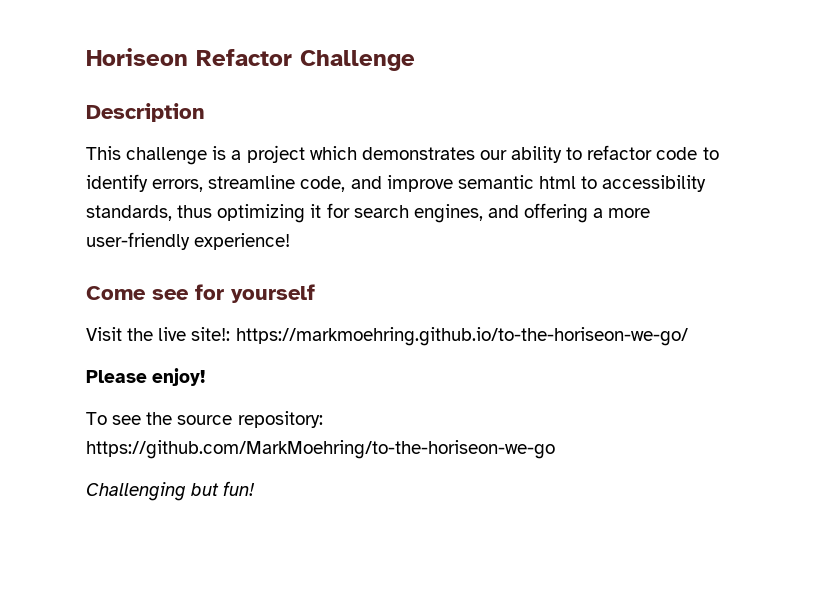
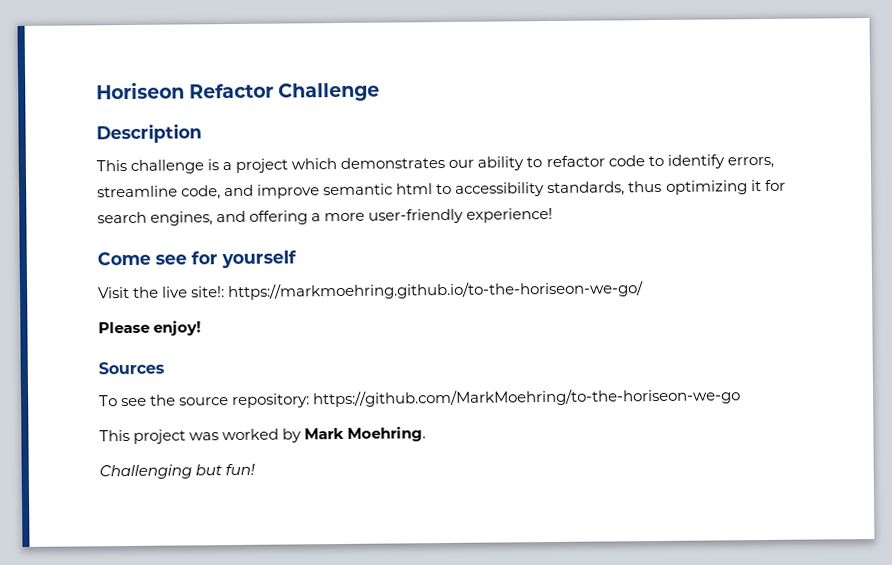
(206, 377) none -> [98,361,165,375] // Sources
(555, 449) none -> [99,426,427,444] // This project was worked by Mark Moehring.

